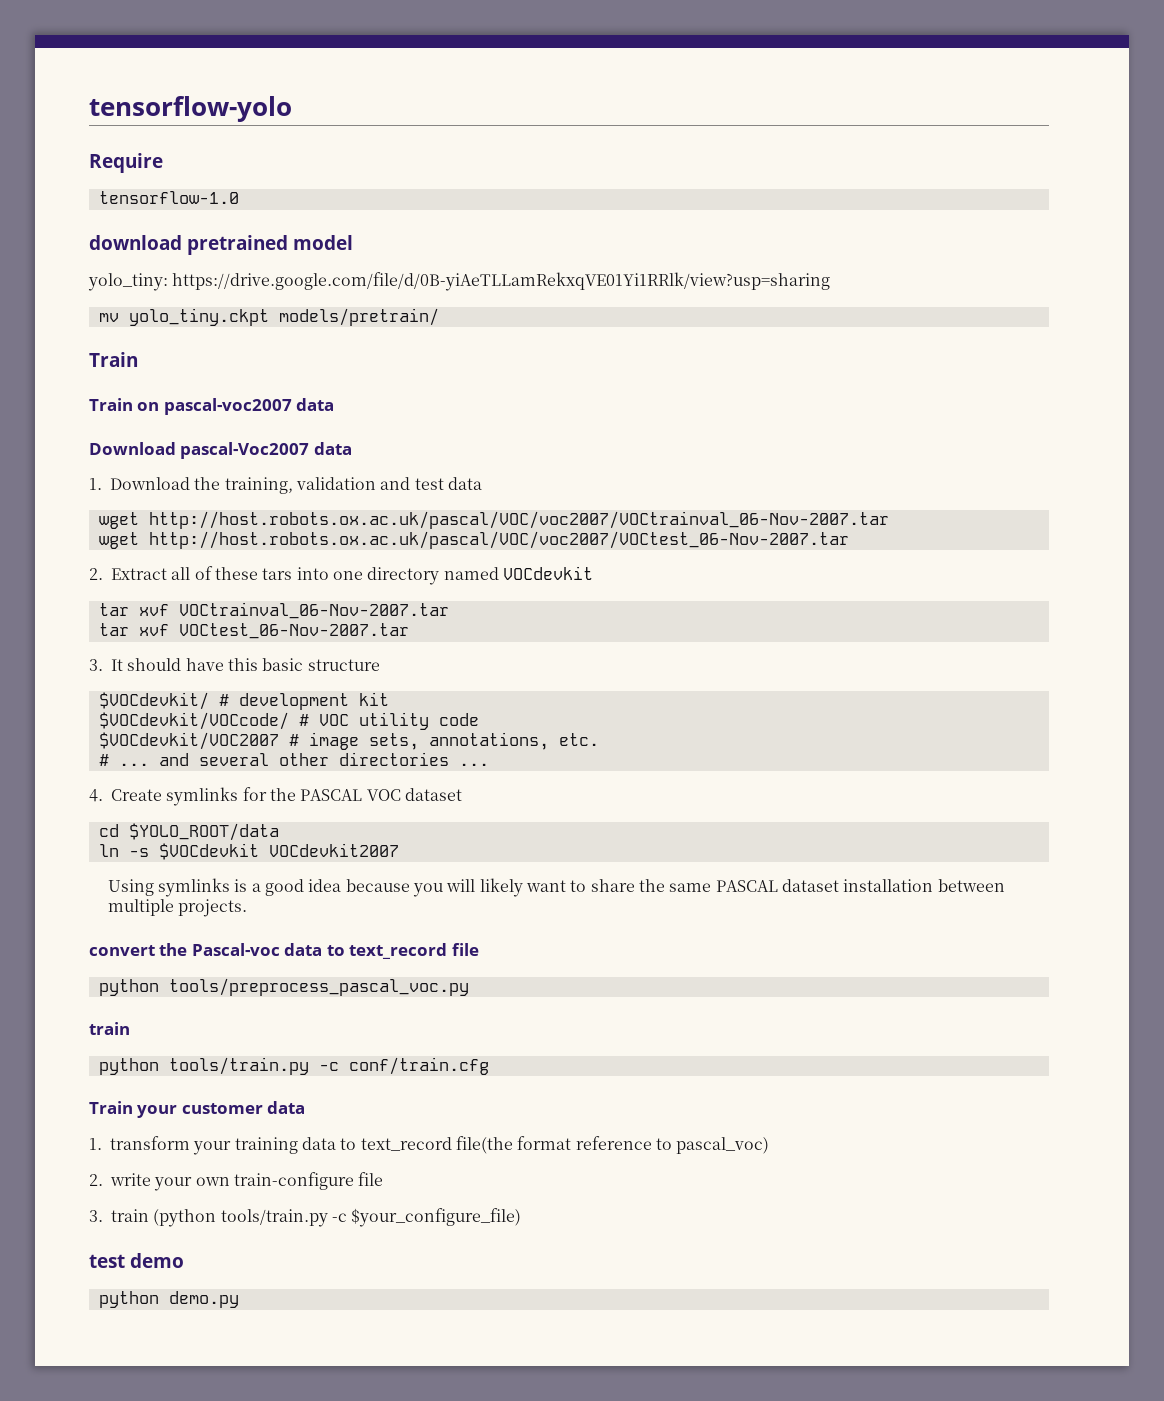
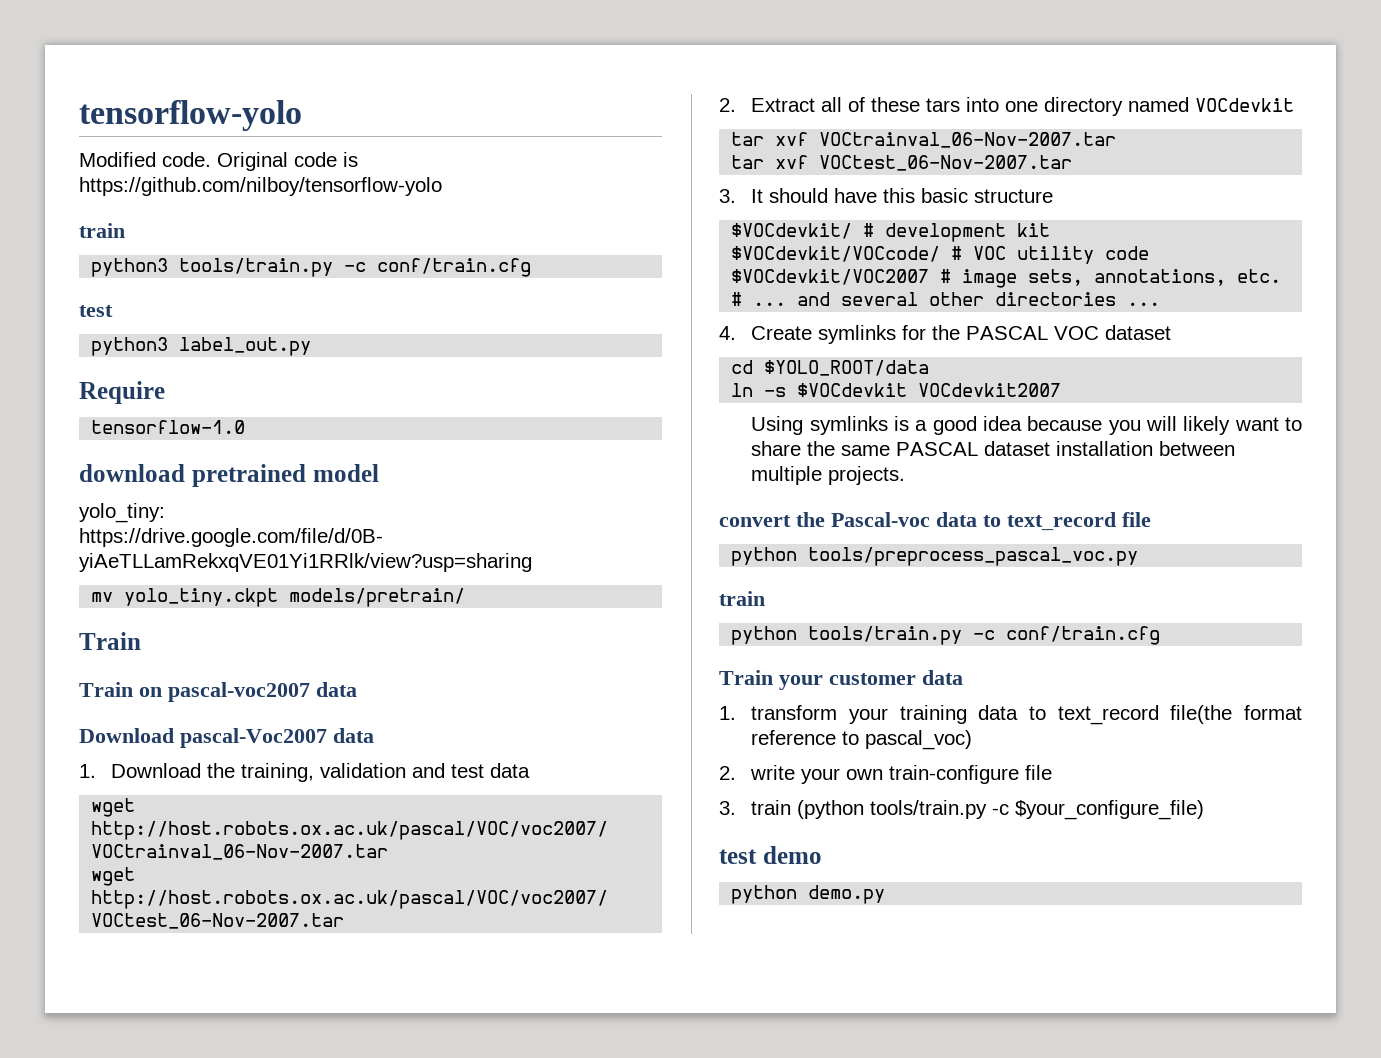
(292, 109) none -> [79,152,358,171] [79,177,442,196] [79,223,125,238] [91,258,532,277] [79,305,113,317] [91,337,312,356] // Modified code. Original code is https://github.com/nilboy/tensorflow-yolo // train // python3 tools/train.py -c conf/train.cfg // test // python3 label_out.py

